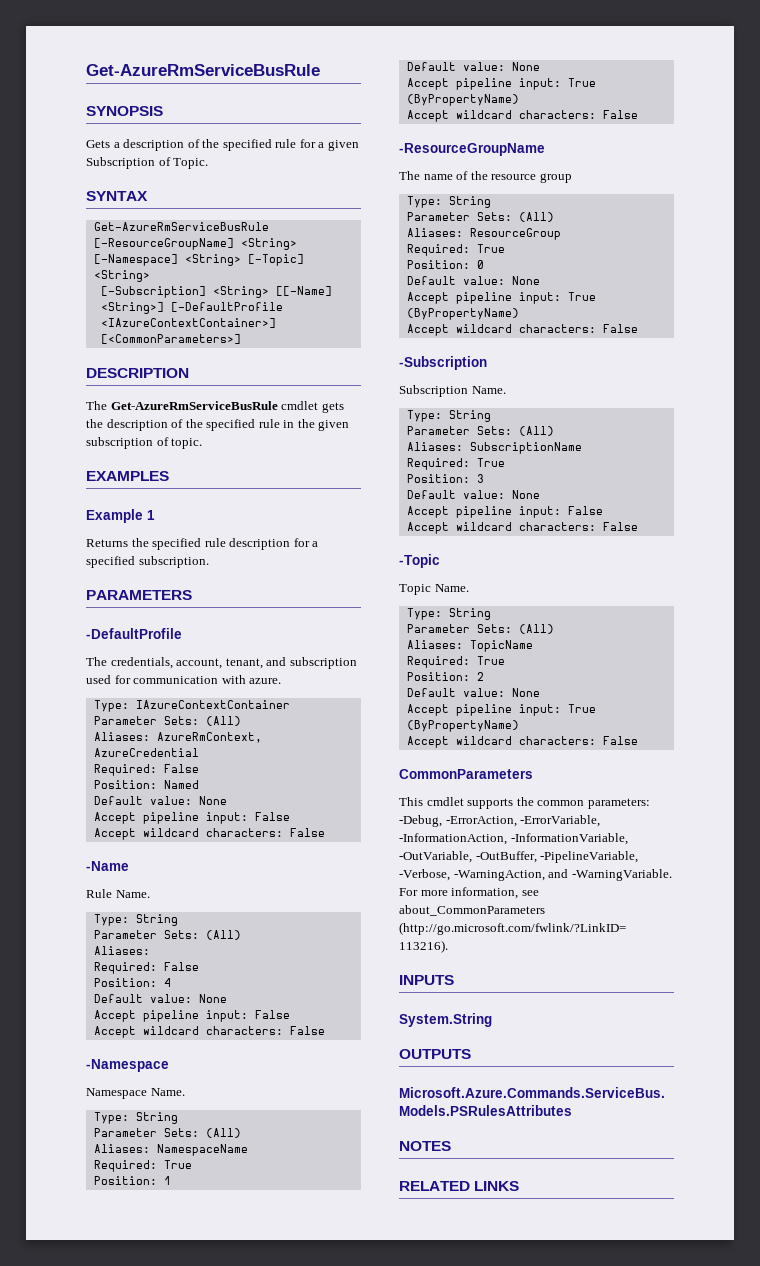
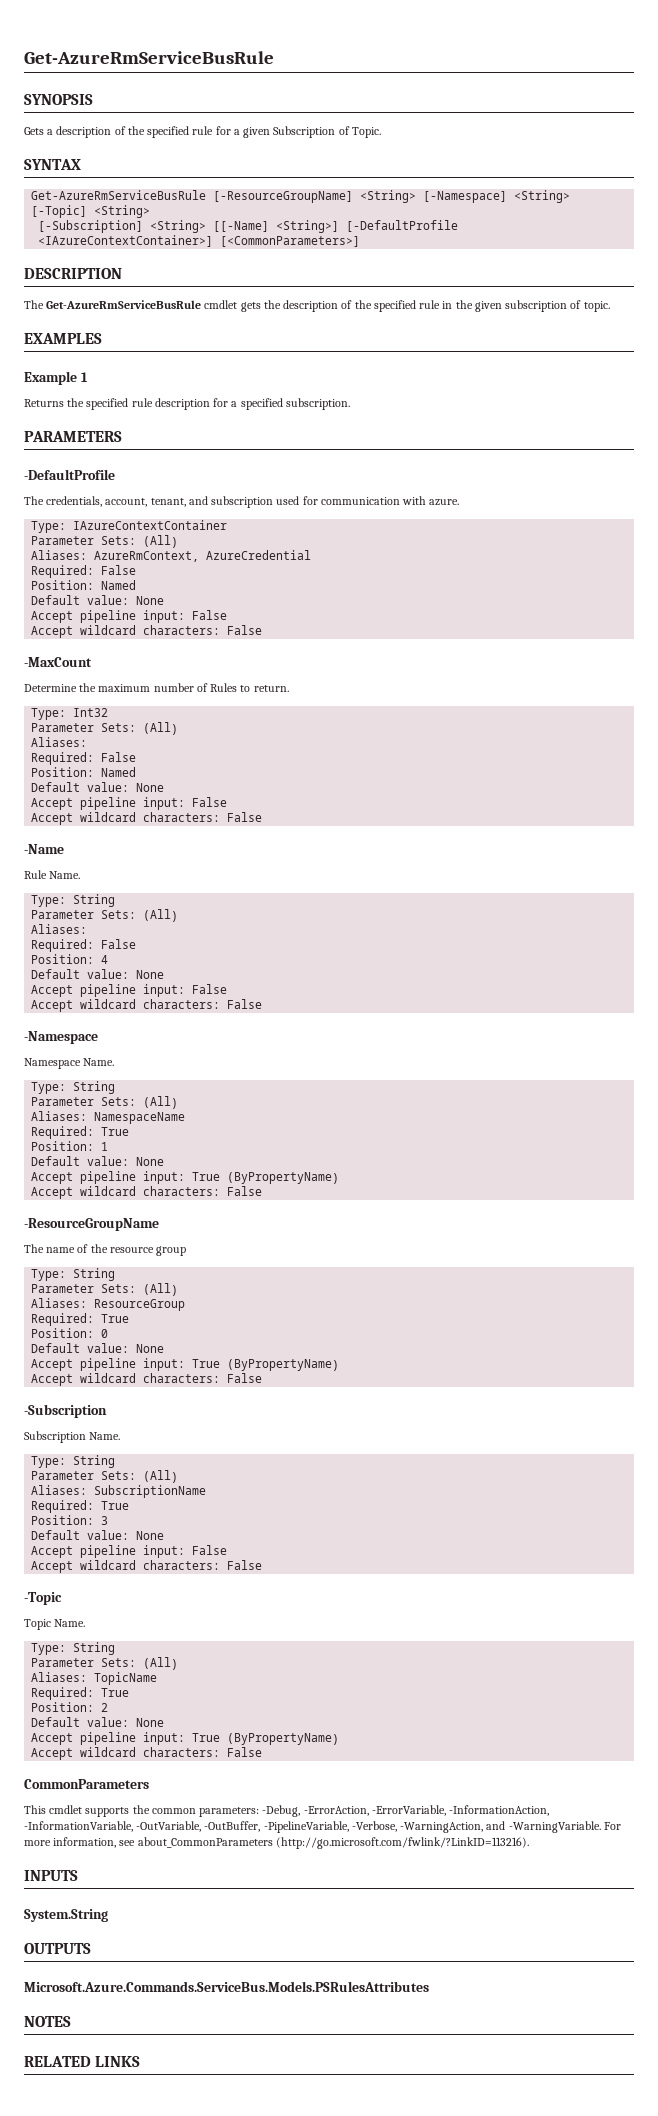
(325, 832) none -> [24,657,92,667] [24,683,289,692] [31,708,109,720] [31,722,179,735] [31,737,88,747] [31,752,137,765] [31,767,137,777] [31,782,165,792] [31,797,228,810] [31,812,263,825] // -MaxCount // Determine the maximum number of Rules to return. // Type: Int32 // Parameter Sets: (All) // Aliases: // Required: False // Position: Named // Default value: None // Accept pipeline input: False // Accept wildcard characters: False

